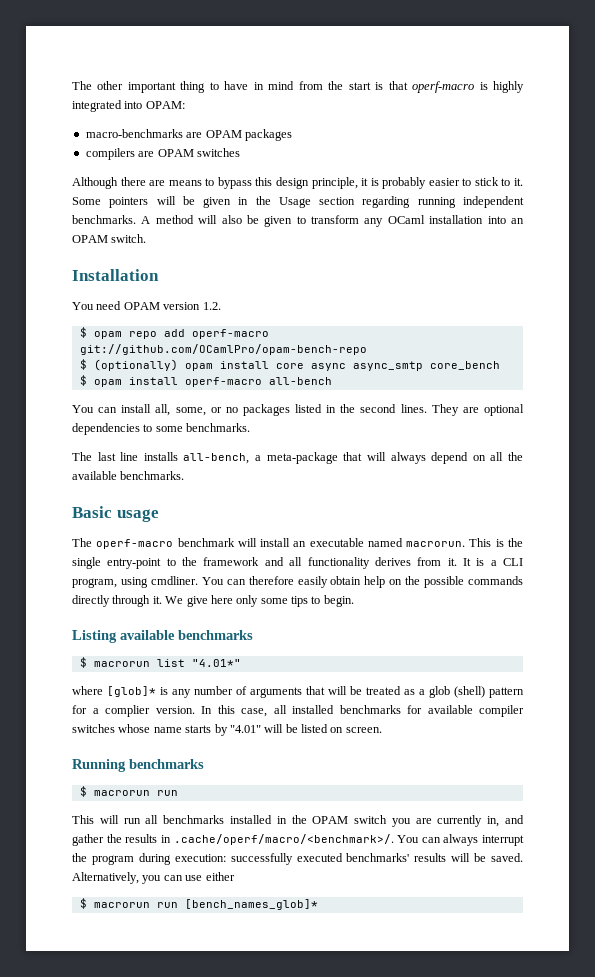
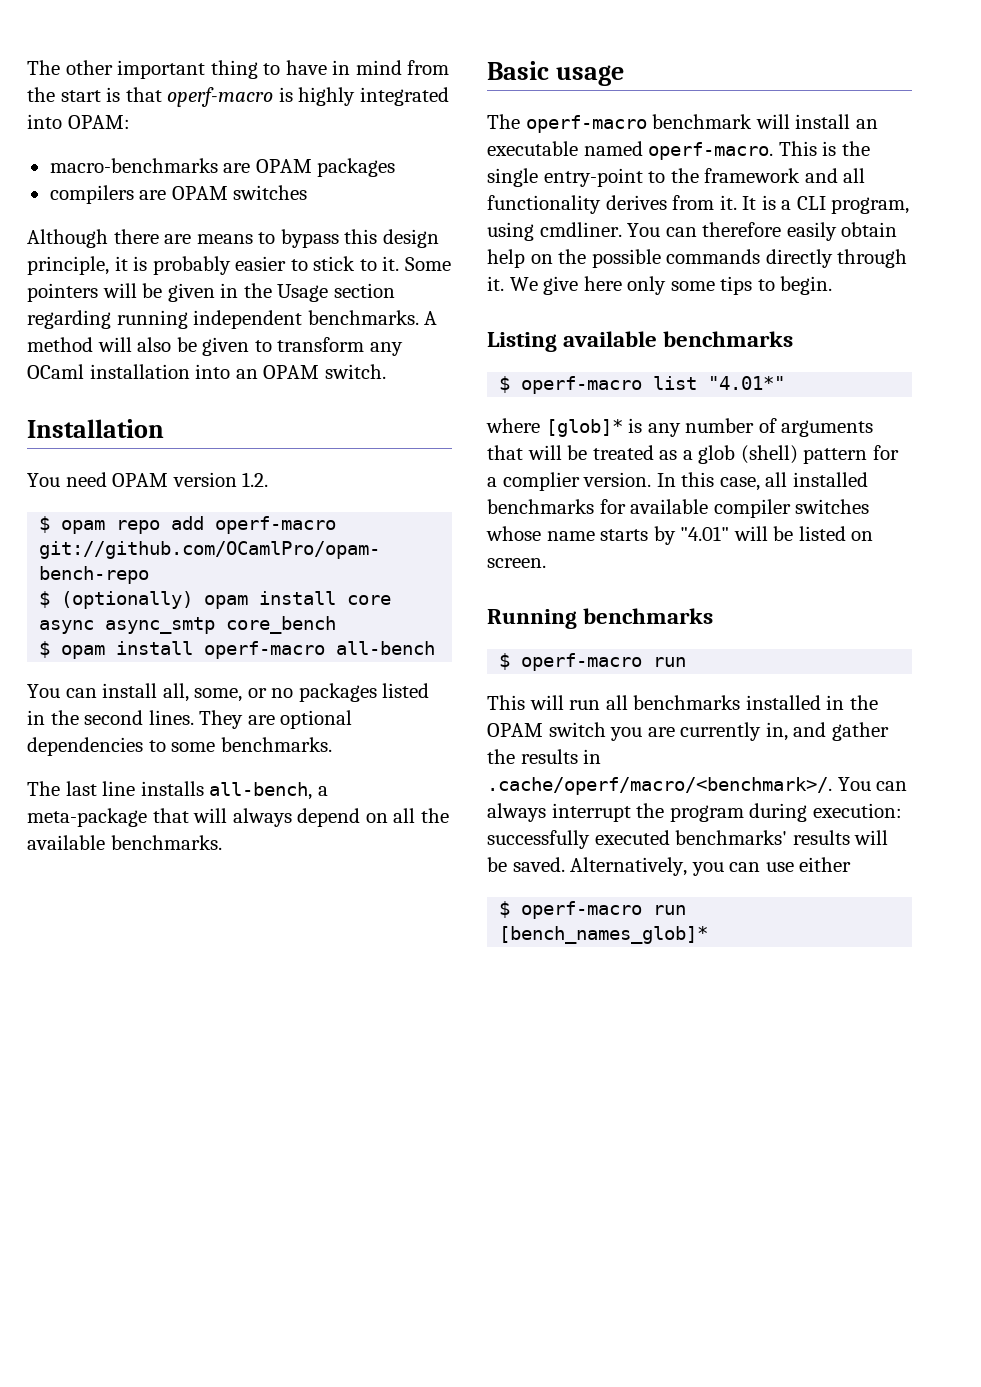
[406,541,466,547] macrorun. -> [648,142,774,160] operf-macro.
[93,661,150,667] macrorun -> [521,376,643,394] operf-macro
[93,790,150,796] macrorun -> [521,653,643,671] operf-macro
[93,902,150,908] macrorun -> [521,901,643,919] operf-macro

